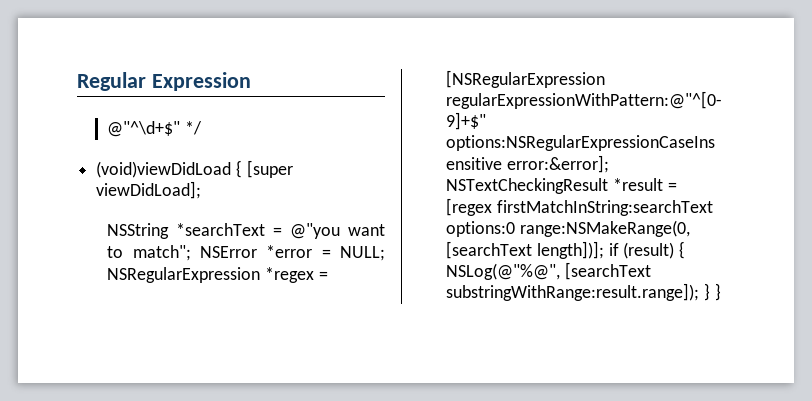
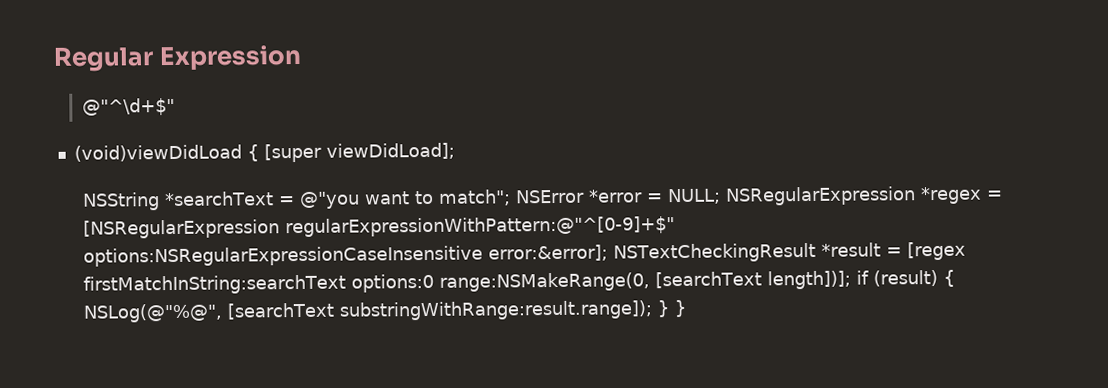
[184,121,202,135] */ -> (175, 106) none

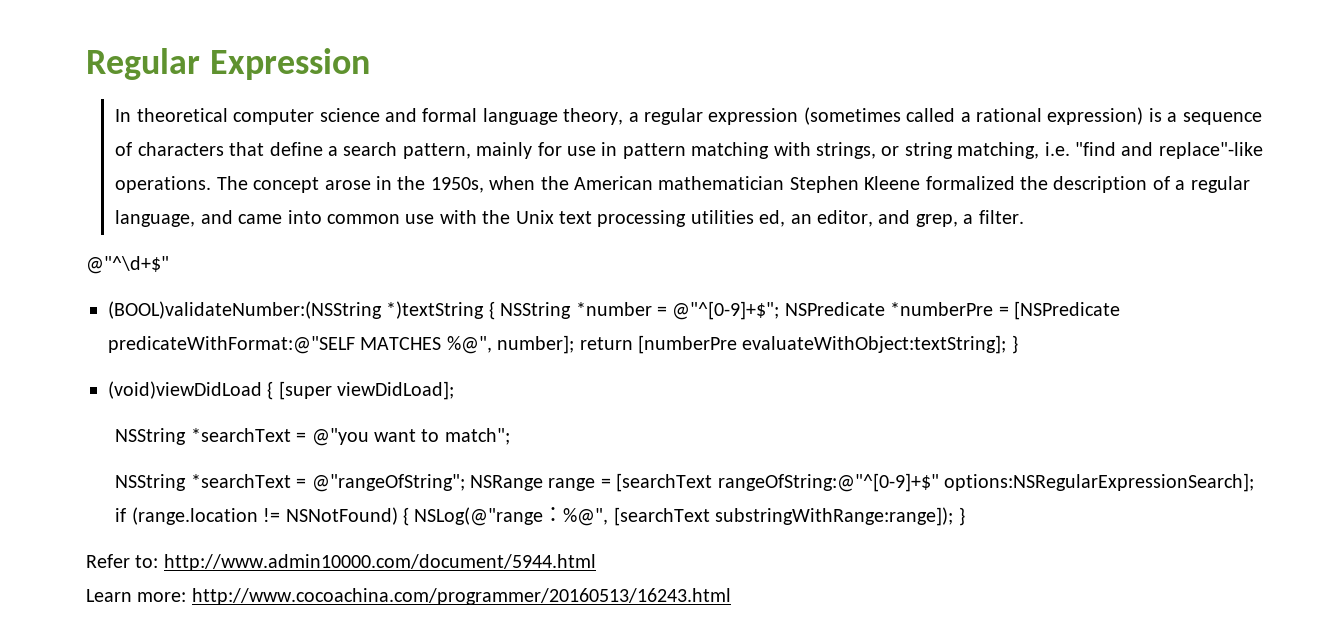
[81,97,175,116] @"^\d+$" -> [115,107,1262,125] [115,142,1263,159] [115,176,1250,193] [115,210,1024,227] [86,256,169,274] [108,301,1120,320] [108,335,1018,354] In theoretical computer science and formal language theory, a regular expression (sometimes called a rational expression) is a sequence of characters that define a search pattern, mainly for use in pattern matching with strings, or string matching, i.e. "find and replace"-like operations. The concept arose in the 1950s, when the American mathematician Stephen Kleene formalized the description of a regular language, and came into common use with the Unix text processing utilities ed, an editor, and grep, a filter. // @"^\d+$" // (BOOL)validateNumber:(NSString *)textString { NSString *number = @"^[0-9]+$"; NSPredicate *numberPre = [NSPredicate predicateWithFormat:@"SELF MATCHES %@", number]; return [numberPre evaluateWithObject:textString]; }
[514,186,1003,206] [82,216,675,239] [82,241,966,267] [82,269,955,295] [82,299,686,323] NSError *error = NULL; NSRegularExpression *regex = [NSRegularExpression regularExpressionWithPattern:@"^[0-9]+$" options:NSRegularExpressionCaseInsensitive error:&error]; NSTextCheckingResult *result = [regex firstMatchInString:searchText options:0 range:NSMakeRange(0, [searchText length])]; if (result) { NSLog(@"%@", [searchText substringWithRange:result.range]); } } -> [115,473,1255,492] [115,507,965,526] [86,554,596,571] [86,588,731,605] // NSString *searchText = @"rangeOfString"; NSRange range = [searchText rangeOfString:@"^[0-9]+$" options:NSRegularExpressionSearch]; if (range.location != NSNotFound) { NSLog(@"range：%@", [searchText substringWithRange:range]); } // Refer to: http://www.admin10000.com/document/5944.html // Learn more: http://www.cocoachina.com/programmer/20160513/16243.html

